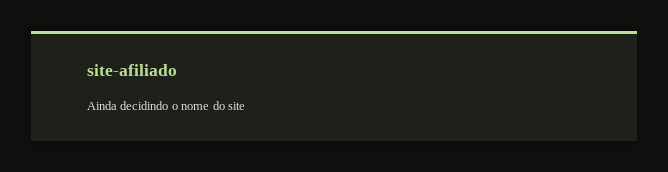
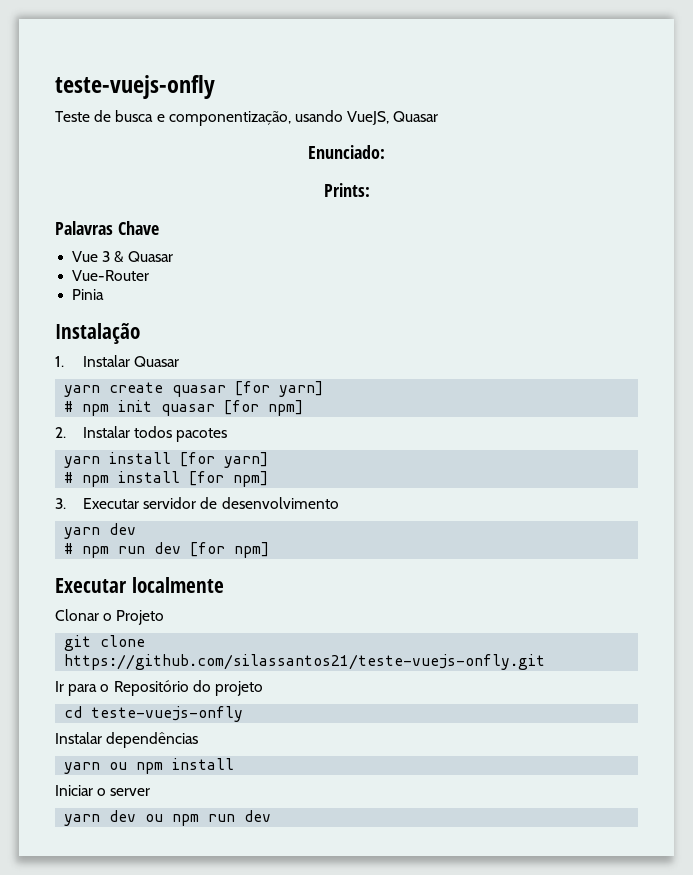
[87,64,177,76] [87,101,245,110] site-afiliado // Ainda decidindo o nome do site -> [55,75,215,99] [55,110,439,126] [308,145,385,159] [323,183,370,197] [55,221,159,235] [72,251,173,263] [72,270,150,281] [72,289,105,300] [55,323,140,344] [55,355,180,367] [64,381,324,397] [64,400,304,416] [55,426,228,442] [64,452,269,468] [64,471,269,487] [55,497,339,509] [64,523,137,539] [64,542,270,558] [55,577,224,593] [55,609,165,625] [64,635,146,651] [64,654,546,670] [55,680,263,696] [64,706,244,722] [55,732,199,748] [64,758,235,774] [55,785,151,796] [64,810,272,826] teste-vuejs-onfly // Teste de busca e componentização, usando VueJS, Quasar // Enunciado: // Prints: // Palavras Chave // Vue 3 & Quasar // Vue-Router // Pinia // Instalação // 1. Instalar Quasar // yarn create quasar [for yarn] // # npm init quasar [for npm] // 2. Instalar todos pacotes // yarn install [for yarn] // # npm install [for npm] // 3. Executar servidor de desenvolvimento // yarn dev // # npm run dev [for npm] // Executar localmente // Clonar o Projeto // git clone https://github.com/silassantos21/teste-vuejs-onfly.git // Ir para o Repositório do projeto // cd teste-vuejs-onfly // Instalar dependências // yarn ou npm install // Iniciar o server // yarn dev ou npm run dev

